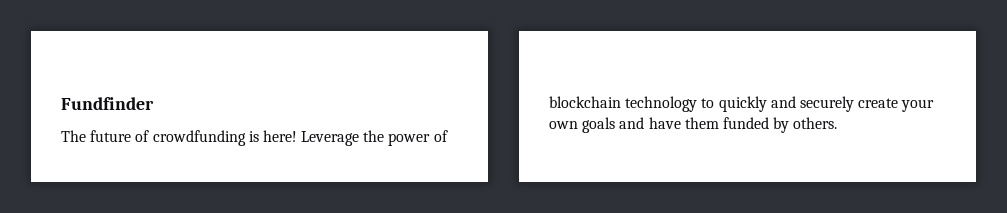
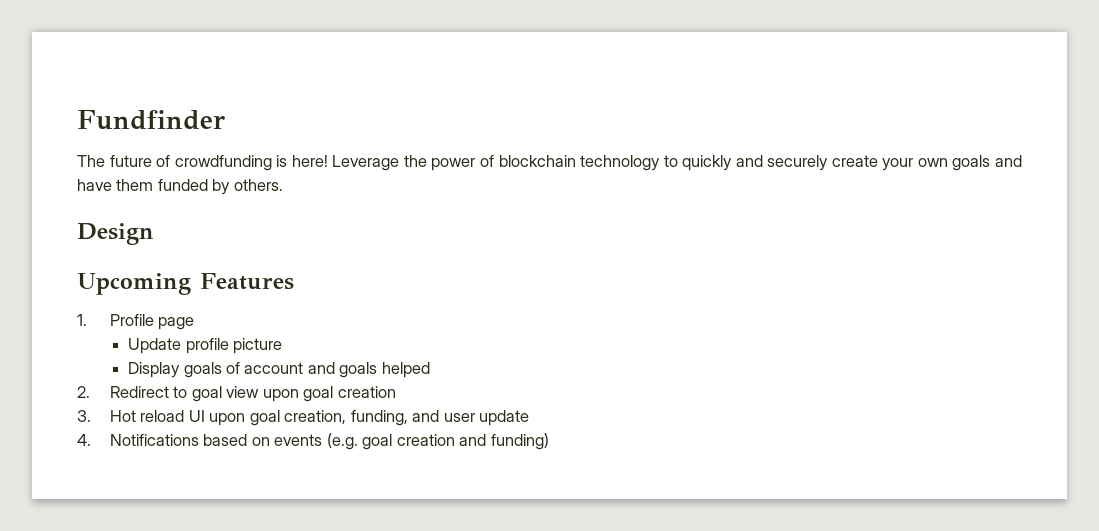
(838, 123) none -> [77,223,154,245] [77,273,294,295] [77,314,195,330] [128,338,283,354] [128,362,430,378] [77,386,396,402] [77,410,530,426] [77,433,549,450] // Design // Upcoming Features // 1. Profile page // Update profile picture // Display goals of account and goals helped // 2. Redirect to goal view upon goal creation // 3. Hot reload UI upon goal creation, funding, and user update // 4. Notifications based on events (e.g. goal creation and funding)

